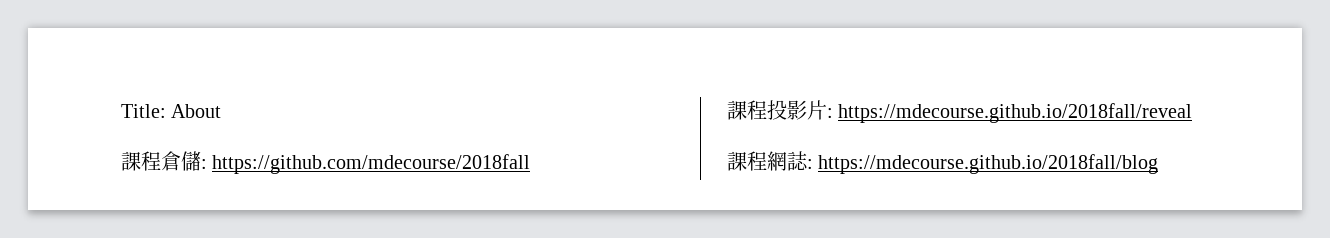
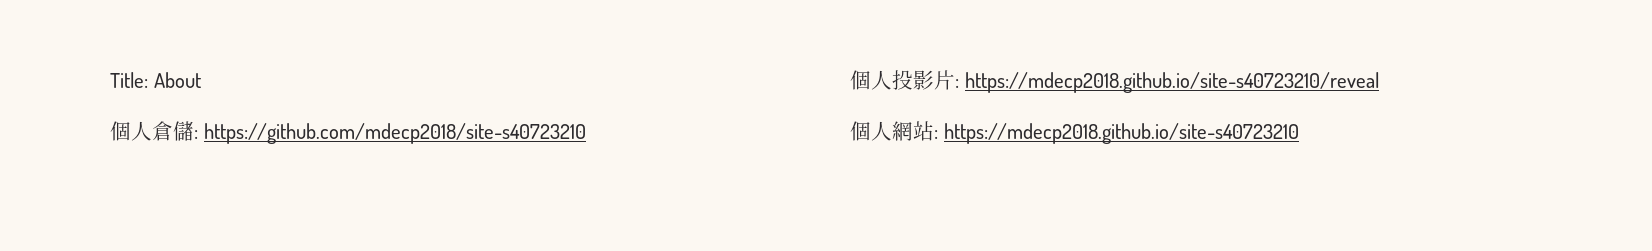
[121,151,161,171] 課程 -> [110,121,152,141] 個人
[212,154,531,174] [727,100,767,120] https://github.com/mdecourse/2018fall // 課程 -> [203,123,587,144] [850,70,892,90] https://github.com/mdecp2018/site-s40723210 // 個人
[838,103,1193,123] [727,151,1159,174] https://mdecourse.github.io/2018fall/reveal // 課程網誌: https://mdecourse.github.io/2018fall/blog -> [964,72,1380,93] [850,121,1300,144] https://mdecp2018.github.io/site-s40723210/reveal // 個人網站: https://mdecp2018.github.io/site-s40723210

